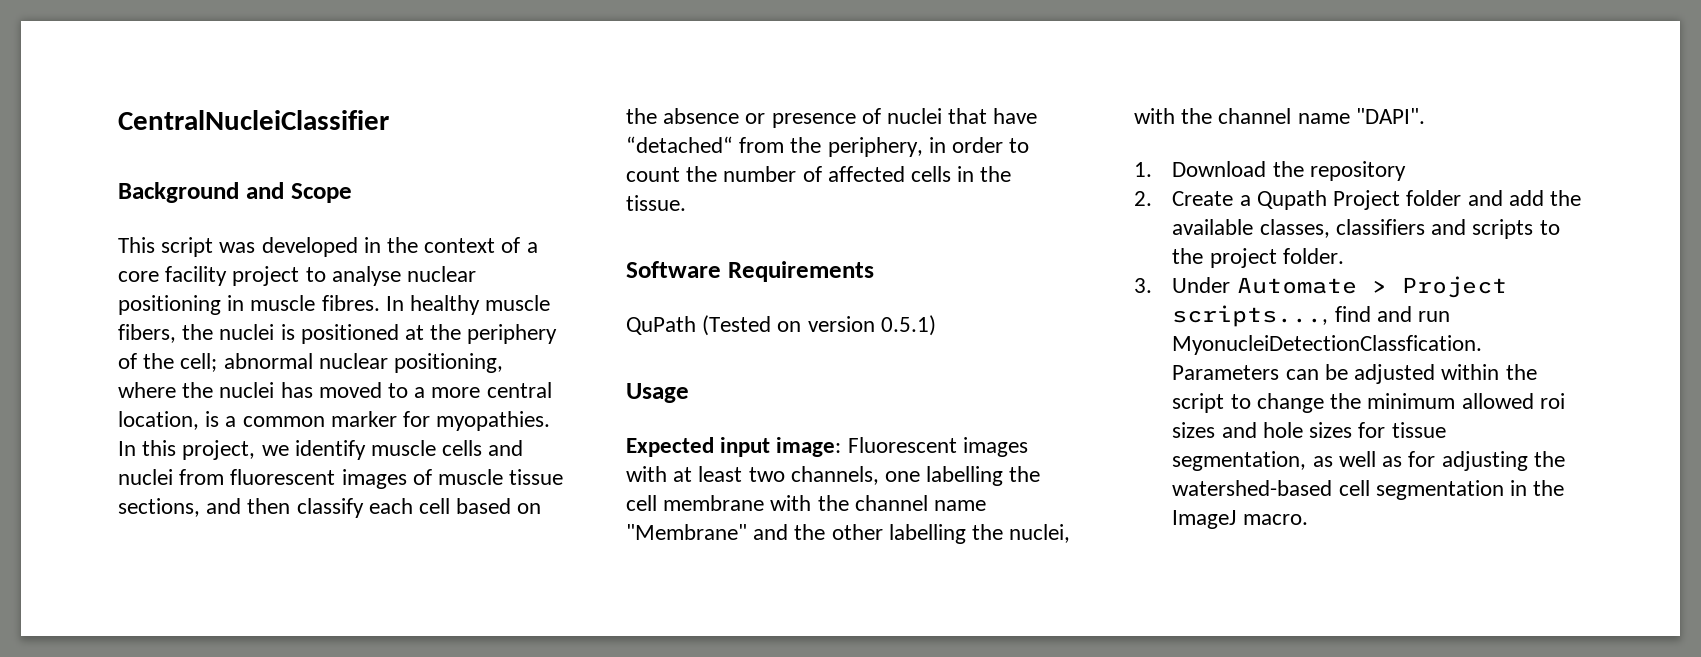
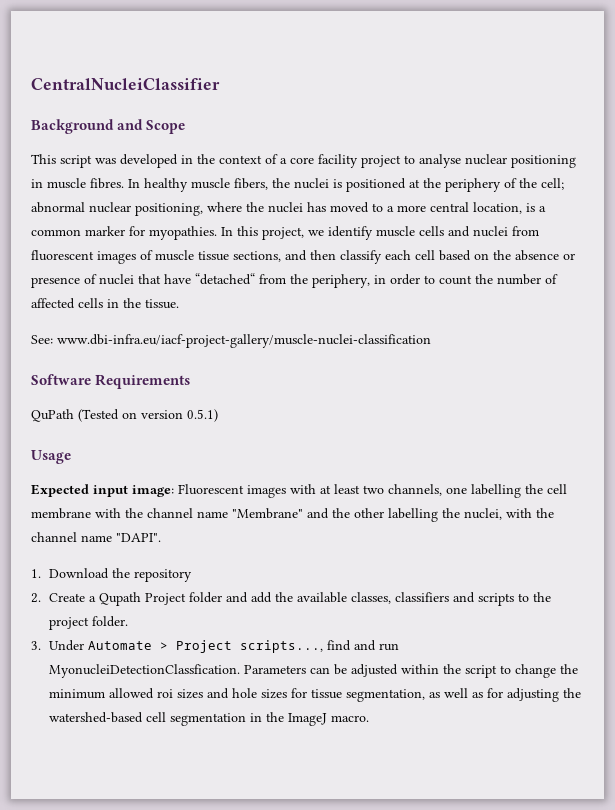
(686, 203) none -> [31,334,431,348] // See: www.dbi-infra.eu/iacf-project-gallery/muscle-nuclei-classification

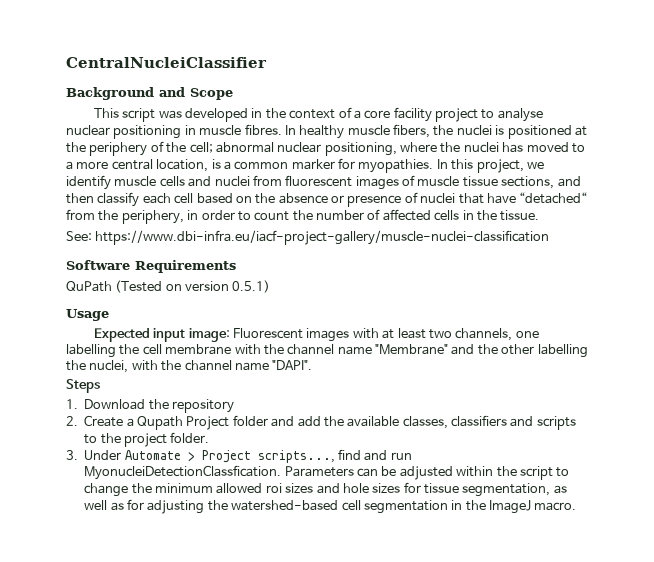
[57,334,431,348] www.dbi-infra.eu/iacf-project-gallery/muscle-nuclei-classification -> [95,230,550,245] https://www.dbi-infra.eu/iacf-project-gallery/muscle-nuclei-classification
(161, 537) none -> [66,379,100,393] // Steps

